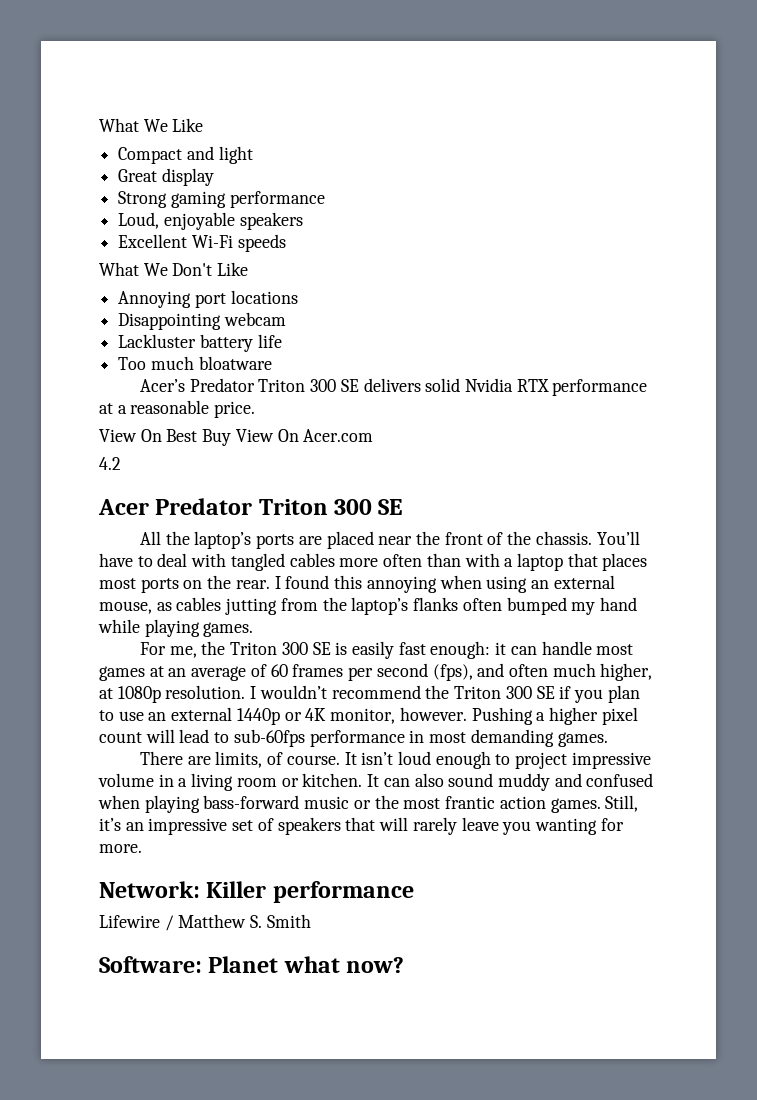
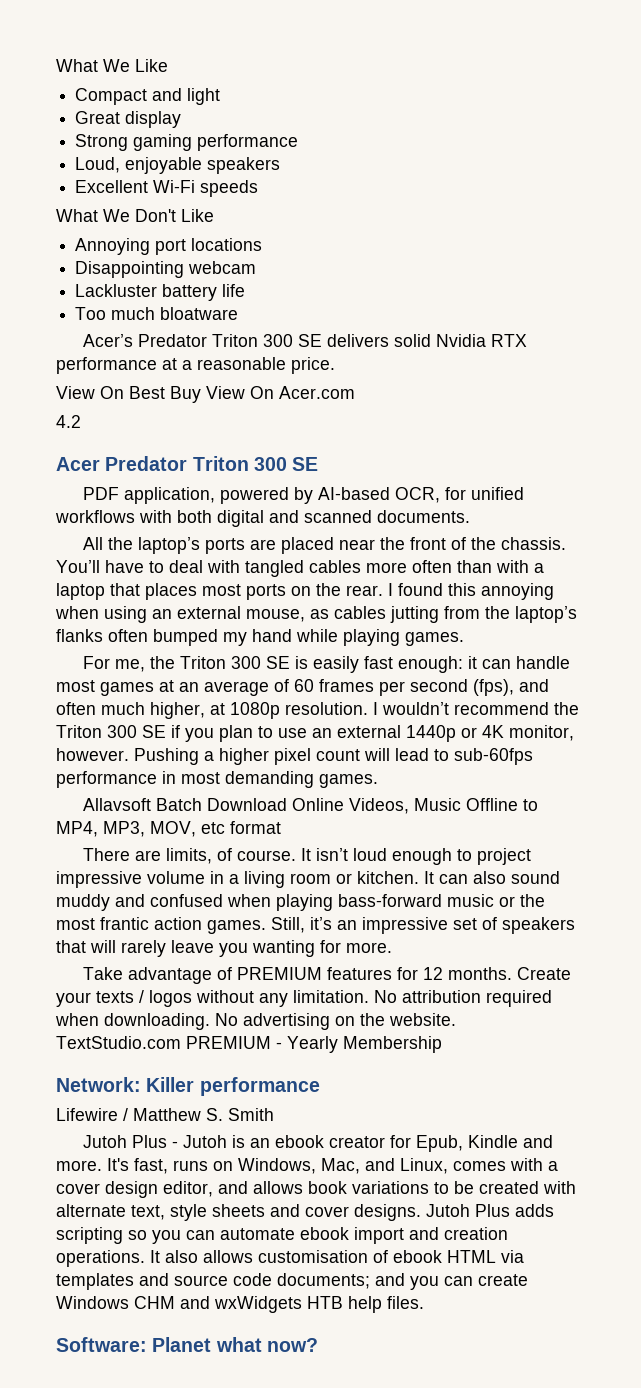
(403, 507) none -> [83,487,525,504] [55,510,470,527] // PDF application, powered by AI-based OCR, for unified workflows with both digital and scanned documents.
(608, 739) none -> [83,798,539,814] [56,821,281,837] // Allavsoft Batch Download Online Videos, Music Offline to MP4, MP3, MOV, etc format
(142, 848) none -> [83,967,572,984] [56,990,552,1007] [55,1013,456,1030] [56,1036,442,1053] // Take advantage of PREMIUM features for 12 months. Create your texts / logos without any limitation. No attribution required when downloading. No advertising on the website. TextStudio.com PREMIUM - Yearly Membership
(311, 921) none -> [83,1135,554,1152] [56,1158,558,1174] [56,1181,576,1198] [56,1204,554,1221] [56,1227,508,1244] [56,1250,524,1267] [56,1273,528,1290] [56,1296,424,1313] // Jutoh Plus - Jutoh is an ebook creator for Epub, Kindle and more. It's fast, runs on Windows, Mac, and Linux, comes with a cover design editor, and allows book variations to be created with alternate text, style sheets and cover designs. Jutoh Plus adds scripting so you can automate ebook import and creation operations. It also allows customisation of ebook HTML via templates and source code documents; and you can create Windows CHM and wxWidgets HTB help files.

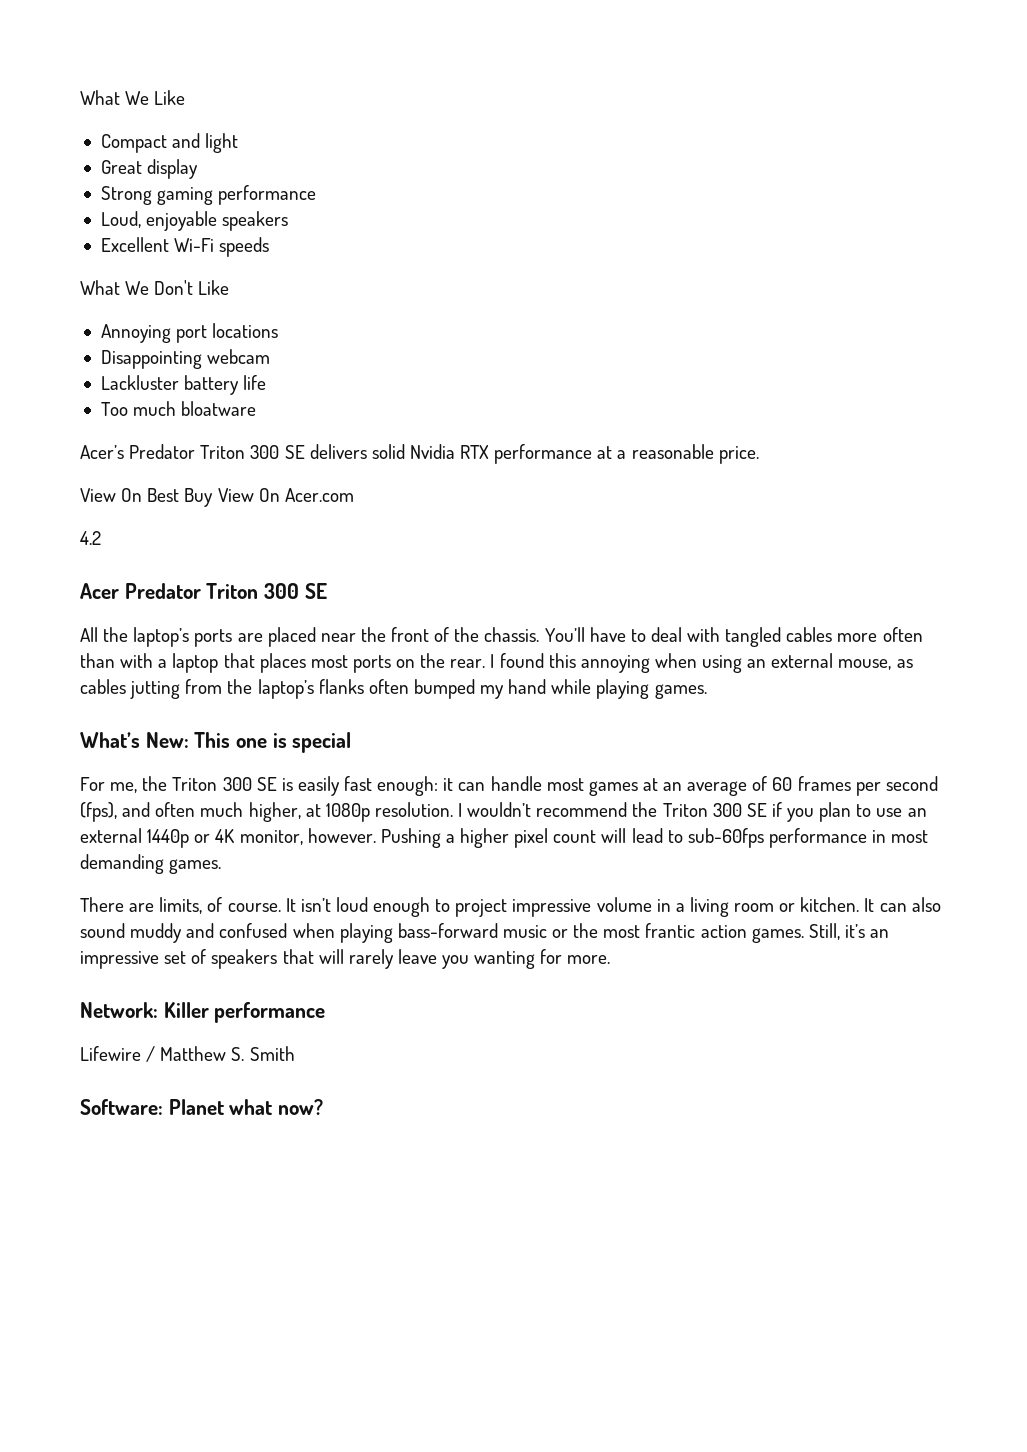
[83,487,525,504] [55,510,470,527] // PDF application, powered by AI-based OCR, for unified workflows with both digital and scanned documents. -> (327, 591) none
(464, 639) none -> [80,732,352,753] // What’s New: This one is special
[83,798,539,814] [56,821,281,837] // Allavsoft Batch Download Online Videos, Music Offline to MP4, MP3, MOV, etc format -> (222, 866) none
[83,967,572,984] [56,990,552,1007] [55,1013,456,1030] [56,1036,442,1053] // Take advantage of PREMIUM features for 12 months. Create your texts / logos without any limitation. No attribution required when downloading. No advertising on the website. TextStudio.com PREMIUM - Yearly Membership -> (611, 959) none
[83,1135,554,1152] [56,1158,558,1174] [56,1181,576,1198] [56,1204,554,1221] [56,1227,508,1244] [56,1250,524,1267] [56,1273,528,1290] [56,1296,424,1313] // Jutoh Plus - Jutoh is an ebook creator for Epub, Kindle and more. It's fast, runs on Windows, Mac, and Linux, comes with a cover design editor, and allows book variations to be created with alternate text, style sheets and cover designs. Jutoh Plus adds scripting so you can automate ebook import and creation operations. It also allows customisation of ebook HTML via templates and source code documents; and you can create Windows CHM and wxWidgets HTB help files. -> (295, 1053) none

